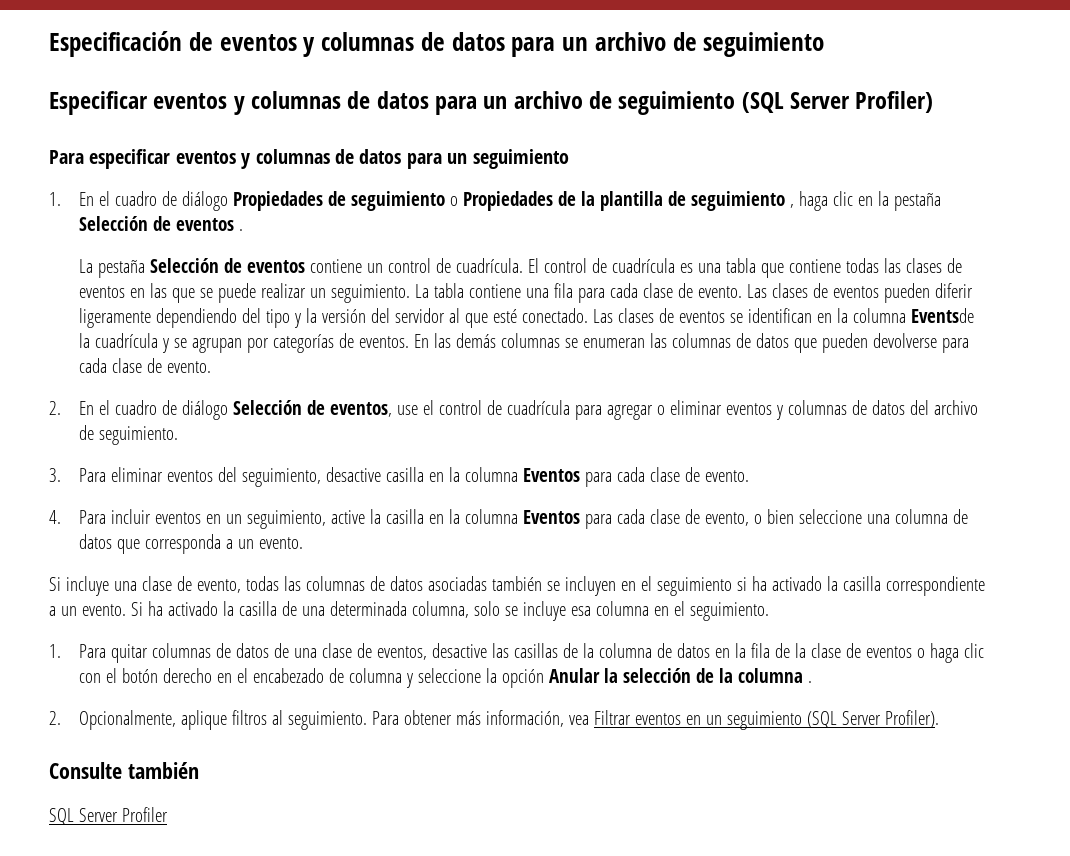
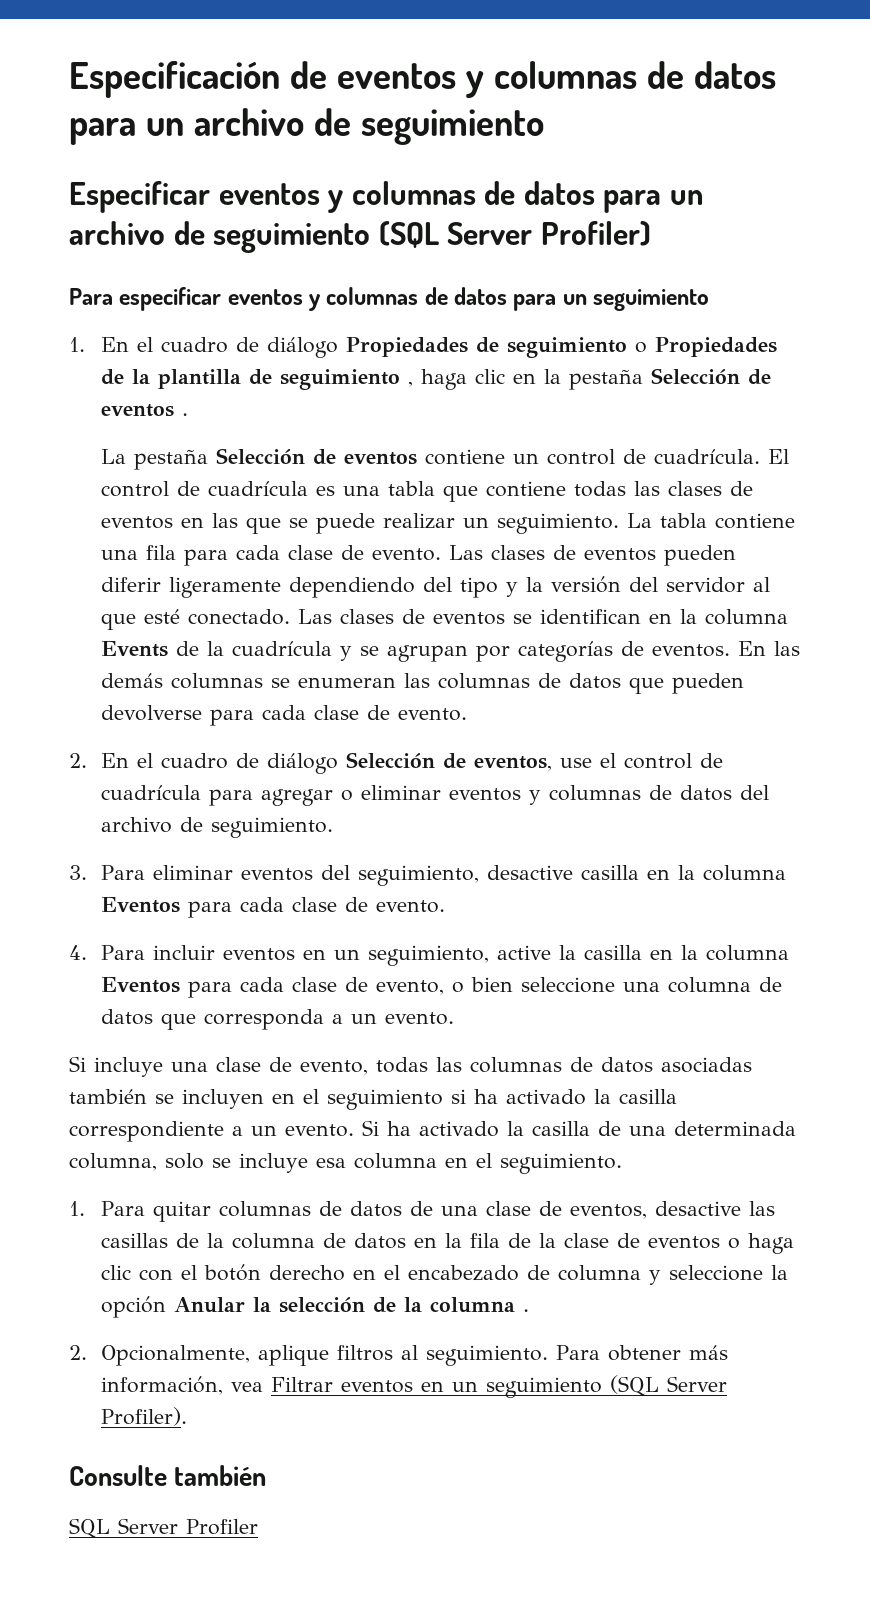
[911,308,975,323] Eventsde -> [100,641,199,657] Events de

